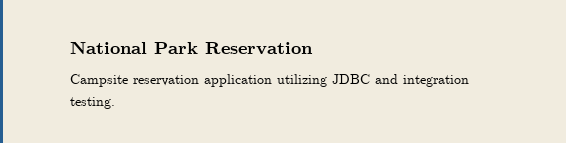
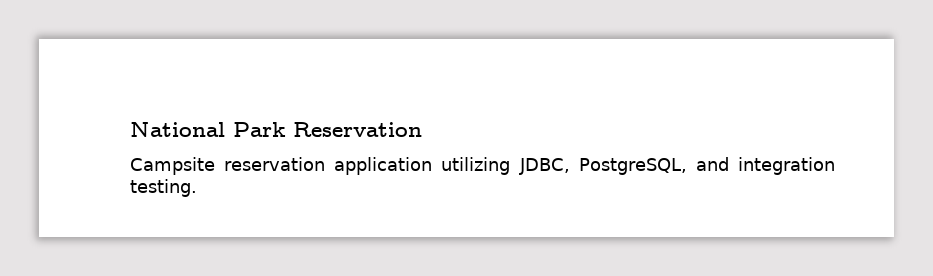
[332,74,370,84] JDBC -> [518,158,687,175] JDBC, PostgreSQL,

